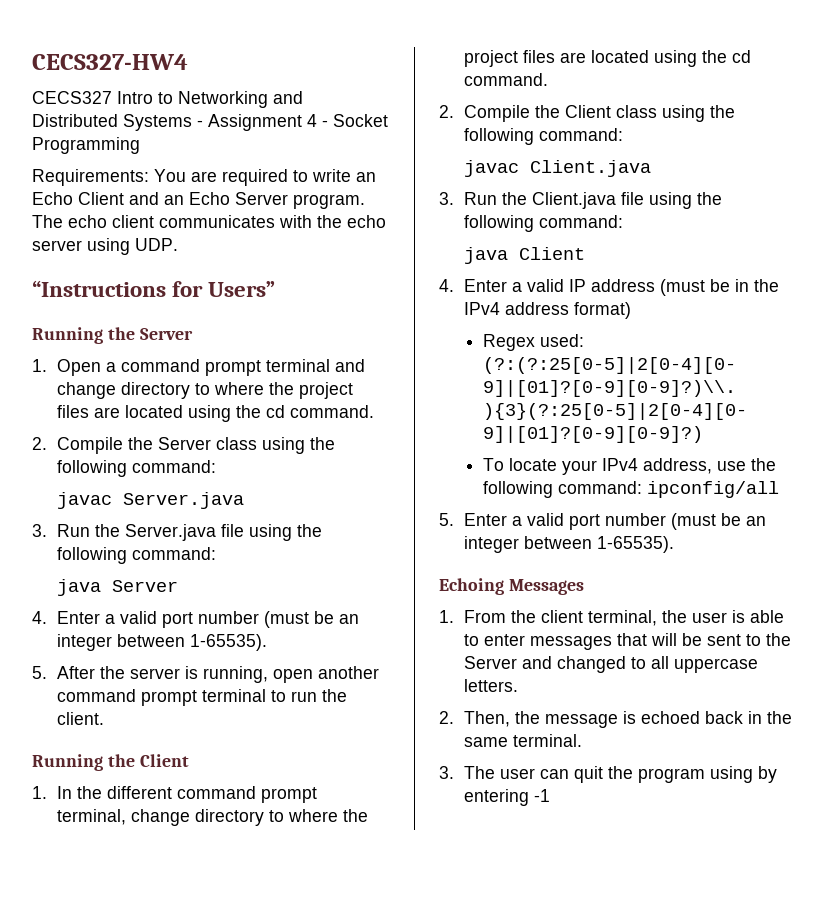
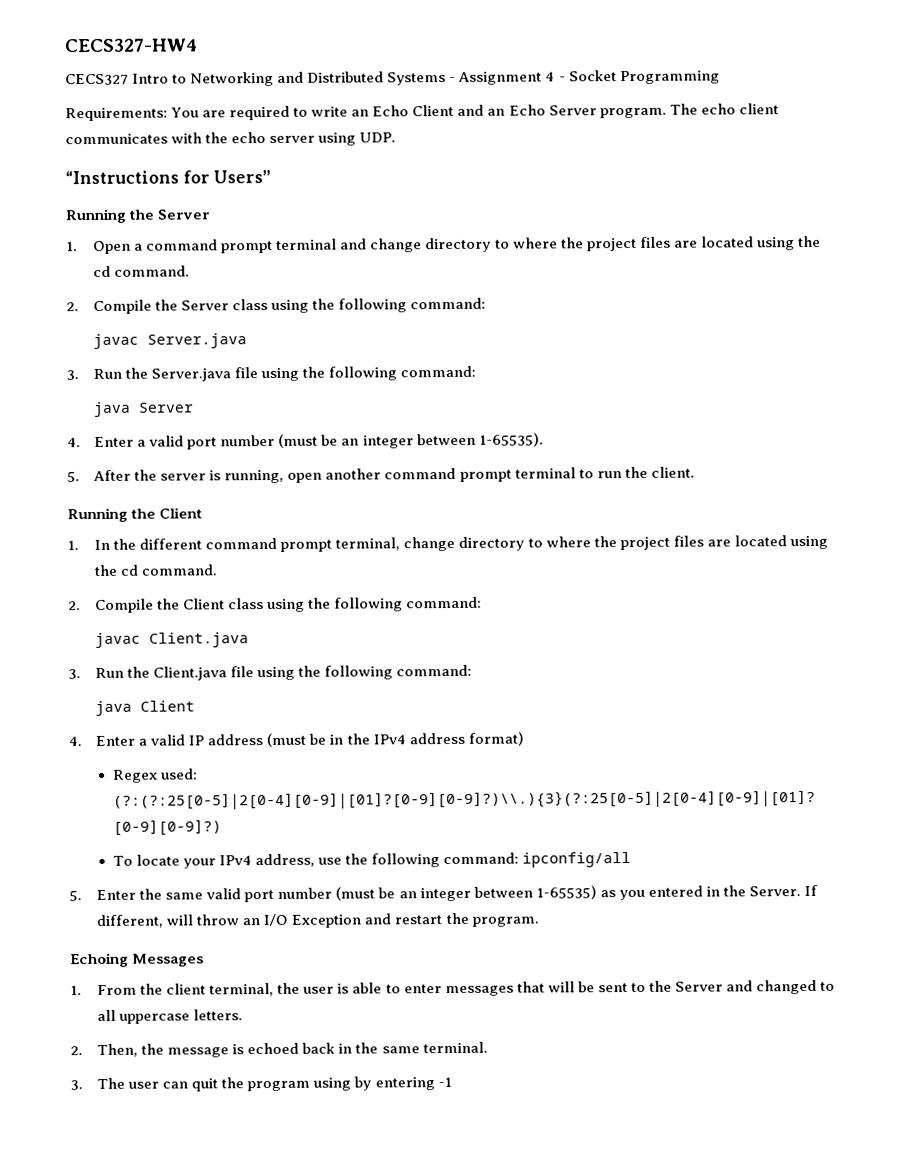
[511,513,766,530] [463,536,674,553] a valid port number (must be an integer between 1-65535). -> [139,884,819,903] [96,912,539,928] the same valid port number (must be an integer between 1-65535) as you entered in the Server. If different, will throw an I/O Exception and restart the program.

